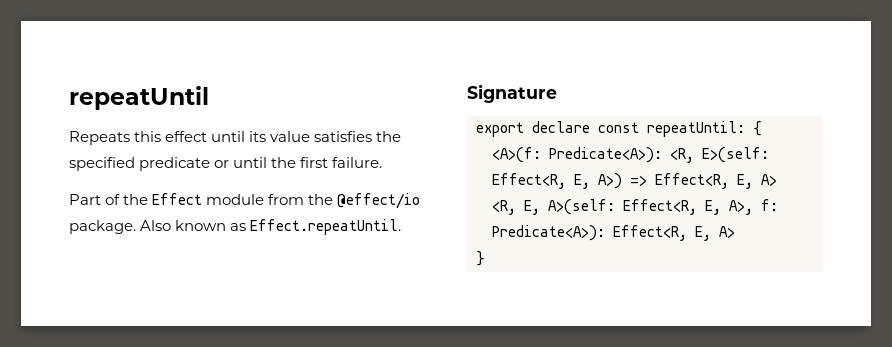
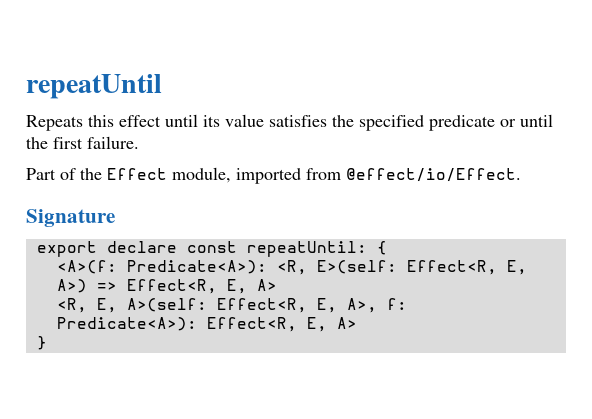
[206,193,421,209] [69,219,402,235] module from the @effect/io package. Also known as Effect.repeatUntil. -> [172,167,521,184] module, imported from @effect/io/Effect.

